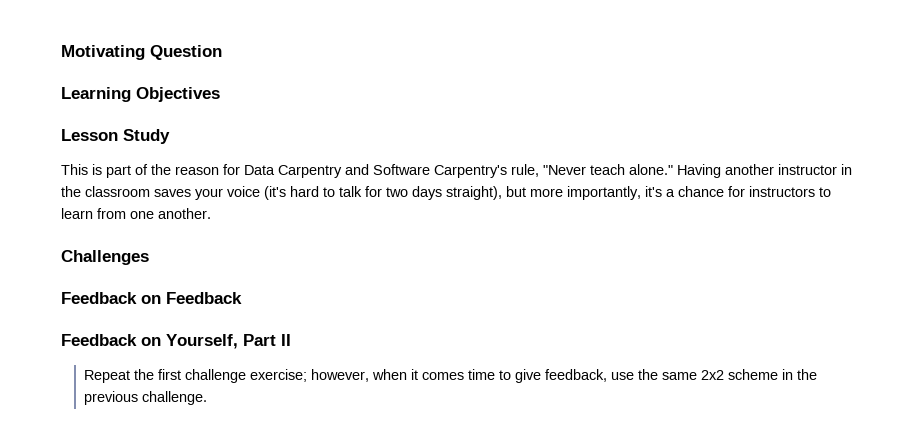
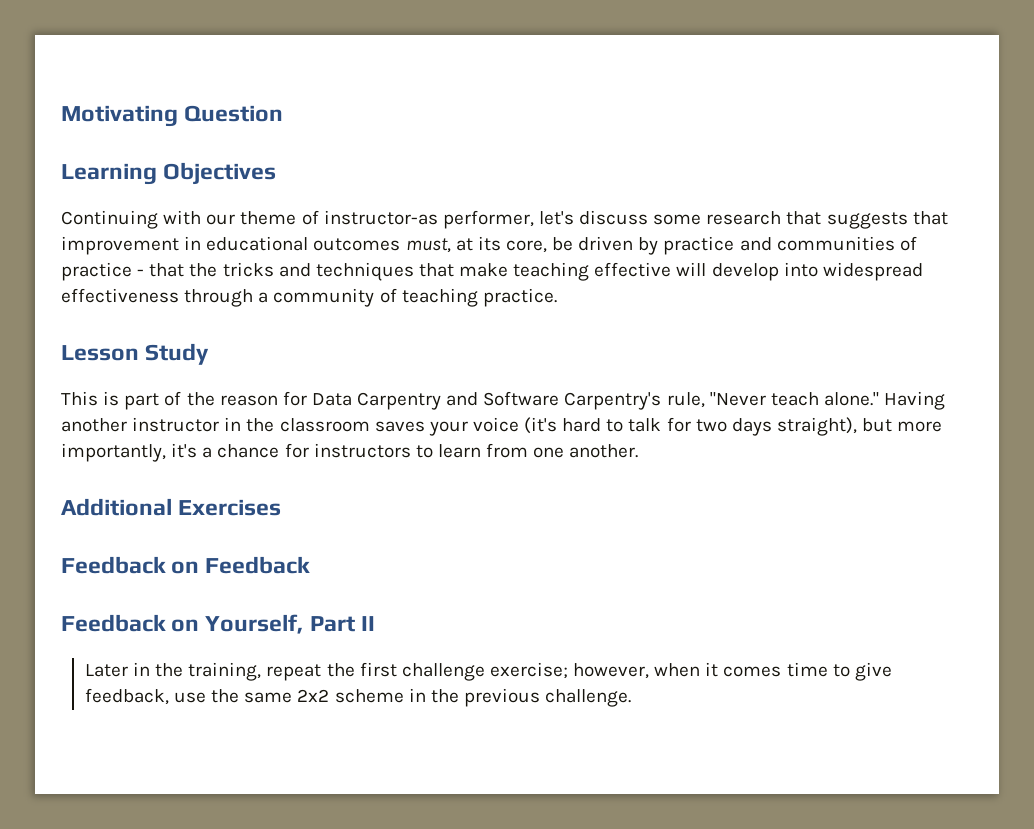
(220, 94) none -> [61,210,948,229] [61,236,917,255] [61,262,923,281] [61,288,557,307] // Continuing with our theme of instructor-as performer, let's discuss some research that suggests that improvement in educational outcomes must, at its core, be driven by practice and communities of practice - that the tricks and techniques that make teaching effective will develop into widespread effectiveness through a community of teaching practice.
[61,250,149,265] Challenges -> [61,498,282,516] Additional Exercises
[83,370,130,383] Repeat -> [84,662,322,681] Later in the training, repeat

